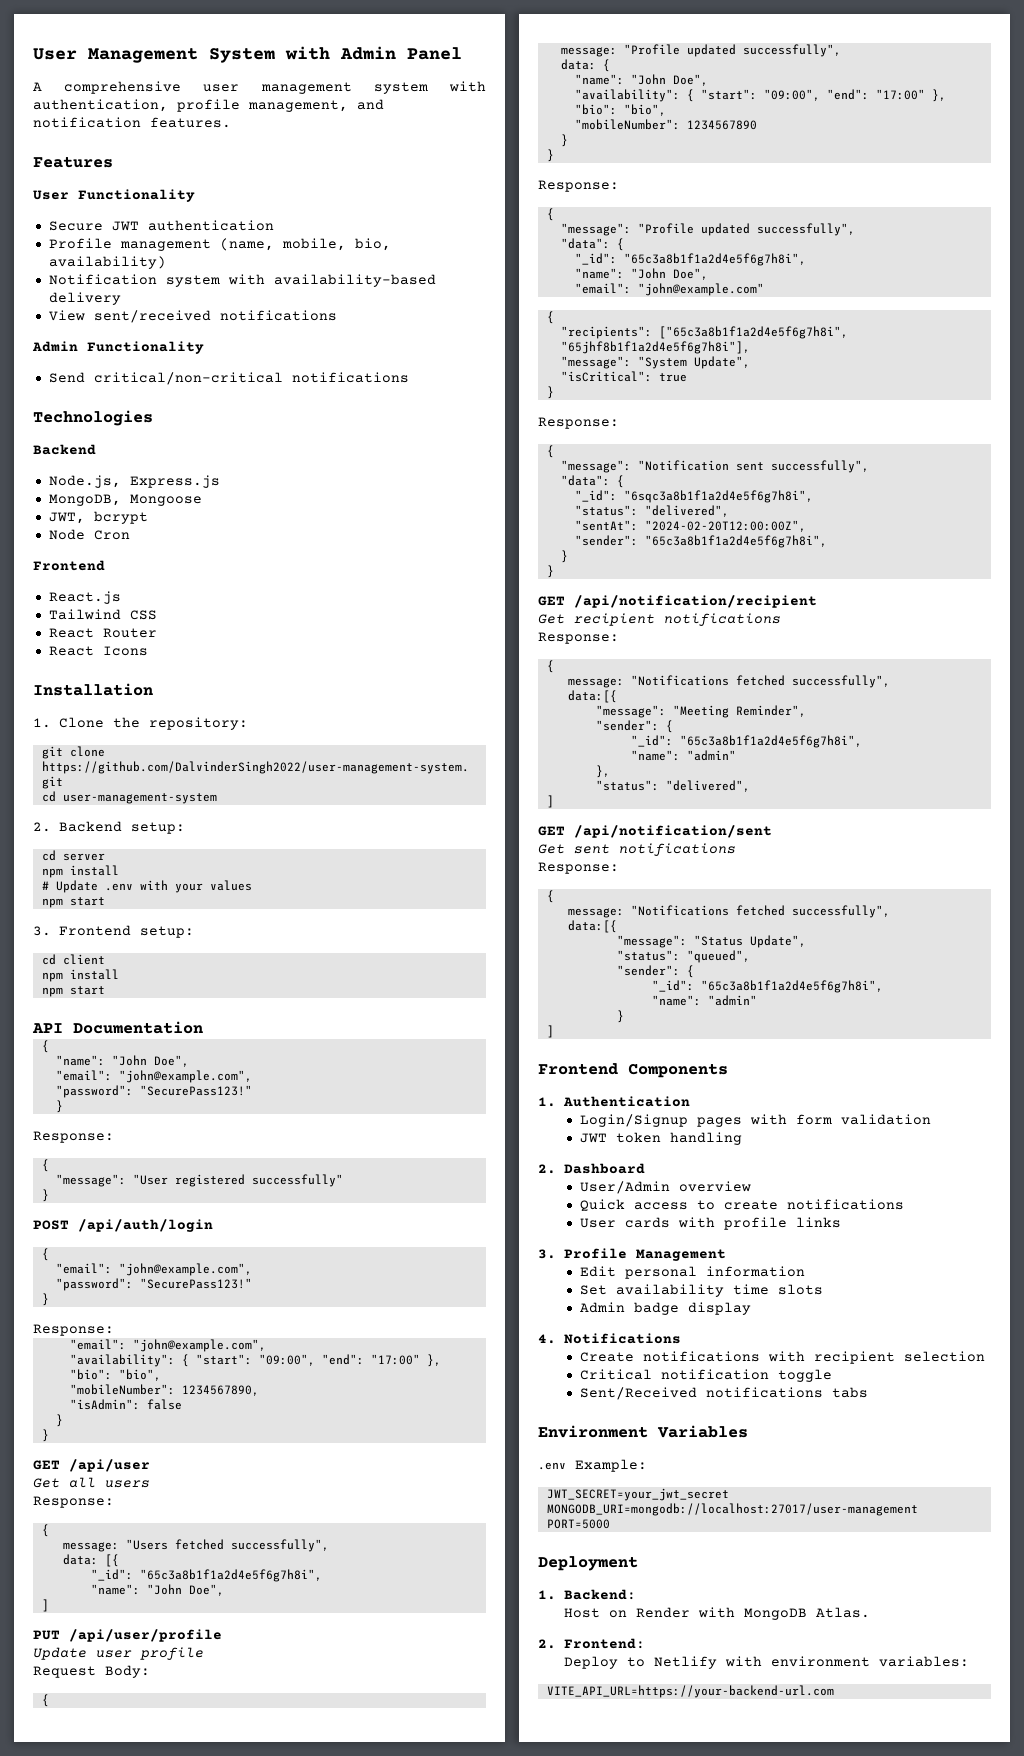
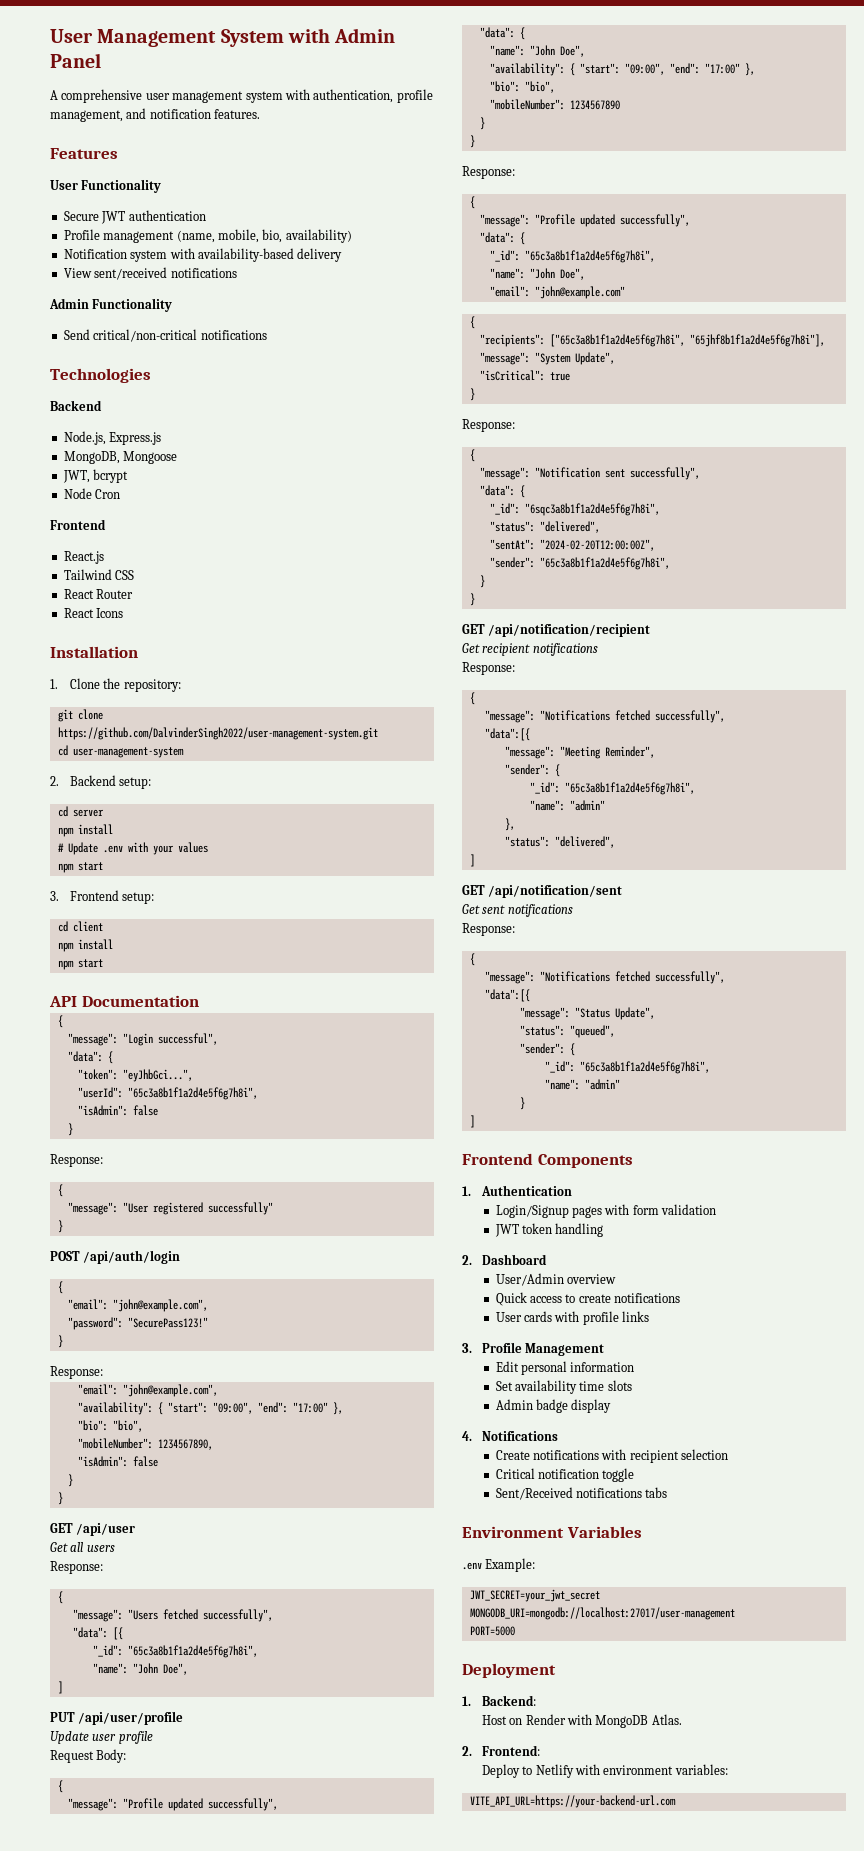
[55,1055,189,1067] [55,1070,252,1083] [55,1085,252,1098] "name": "John Doe", // "email": "john@example.com", // "password": "SecurePass123!" -> [67,1033,218,1046] [67,1051,113,1064] [77,1069,193,1082] [77,1087,258,1100] [77,1105,158,1116] "message": "Login successful", // "data": { // "token": "eyJhbGci...", // "userId": "65c3a8b1f1a2d4e5f6g7h8i", // "isAdmin": false
[62,1542,119,1552] message: -> [72,1609,123,1622] "message":
[62,1554,98,1565] data: -> [72,1627,108,1638] "data":
[560,44,841,57] [560,59,596,70] message: "Profile updated successfully", // data: -> [67,1798,278,1811] [479,27,515,38] "message": "Profile updated successfully", // "data":
[567,675,890,688] [567,690,617,703] message: "Notifications fetched successfully", // data:[{ -> [484,710,725,723] [484,728,530,741] "message": "Notifications fetched successfully", // "data":[{
[567,905,890,918] [567,920,617,933] message: "Notifications fetched successfully", // data:[{ -> [484,971,725,984] [484,989,530,1002] "message": "Notifications fetched successfully", // "data":[{

